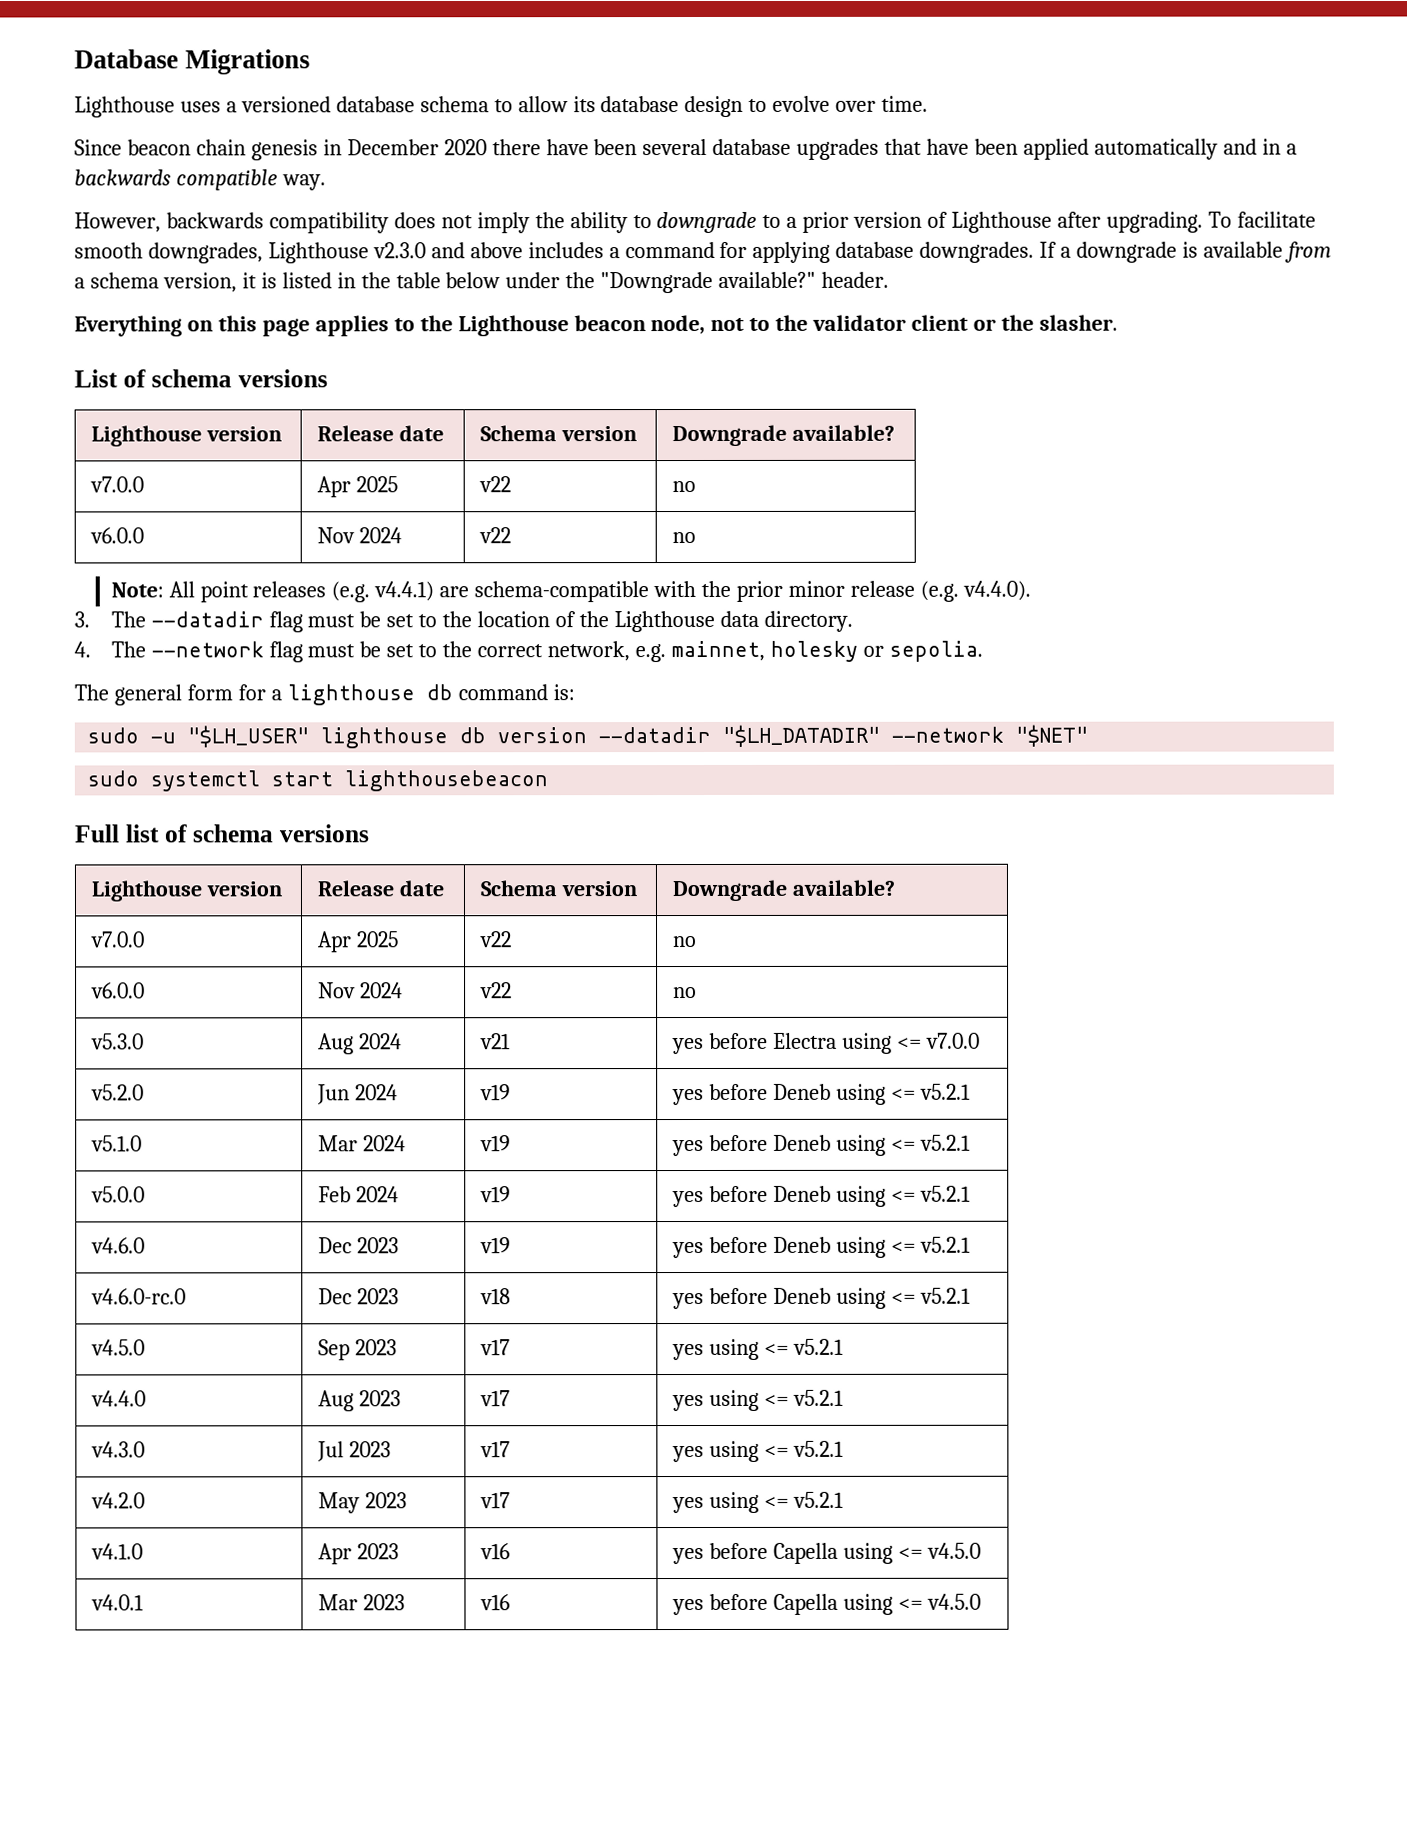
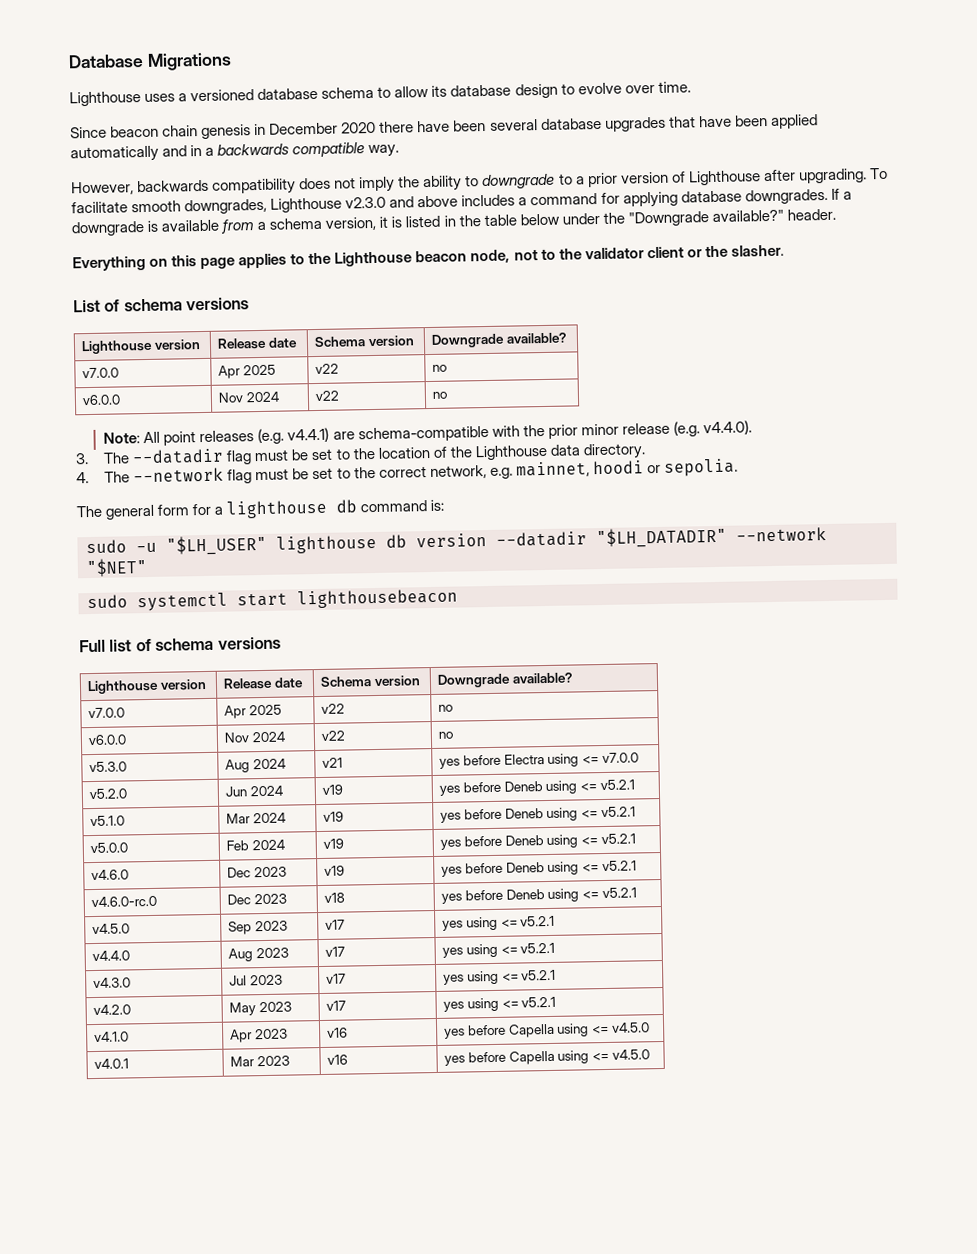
[769,640,858,662] holesky -> [592,460,644,475] hoodi

